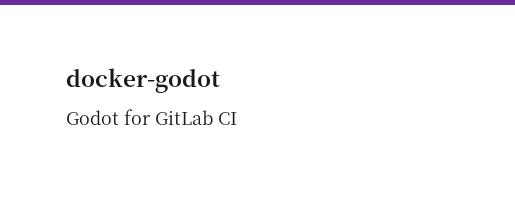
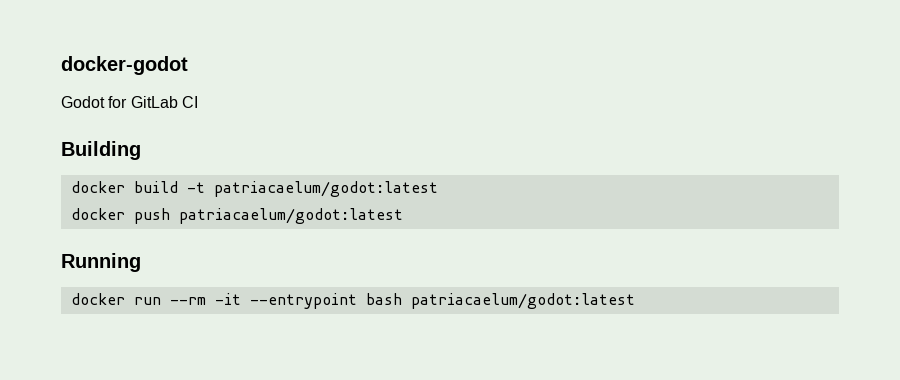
(237, 118) none -> [61,141,141,160] [70,181,438,197] [70,208,403,224] [61,253,141,272] [70,293,635,309] // Building // docker build -t patriacaelum/godot:latest // docker push patriacaelum/godot:latest // Running // docker run --rm -it --entrypoint bash patriacaelum/godot:latest

